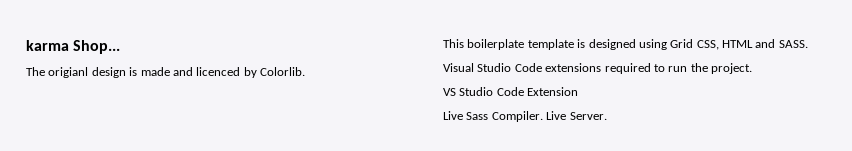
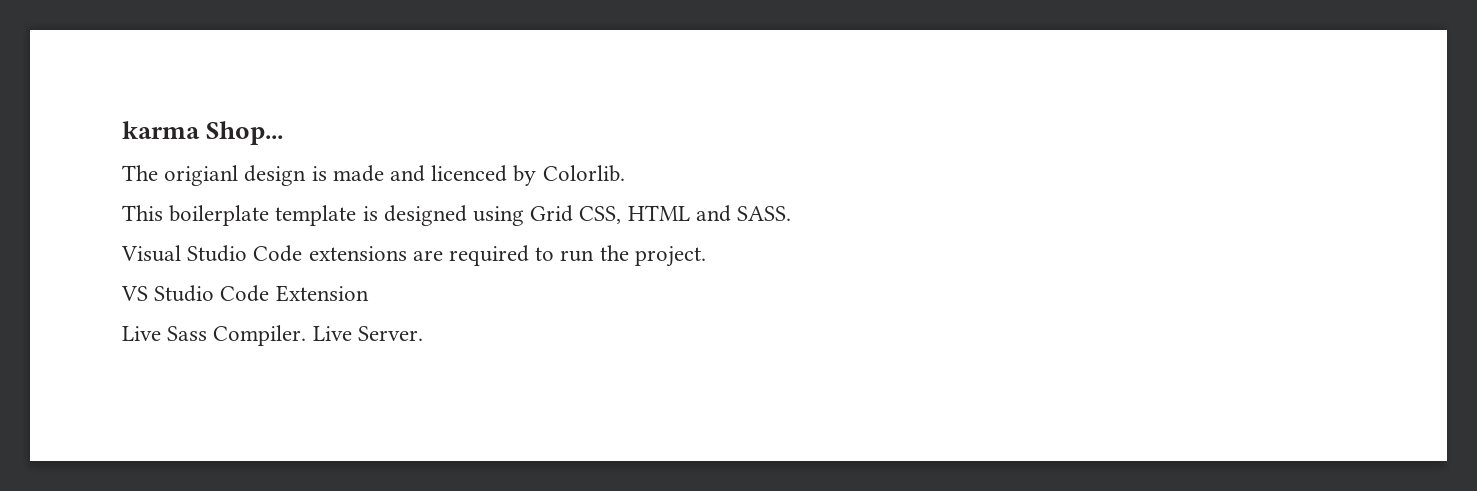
(602, 67) none -> [412,250,443,261] are

